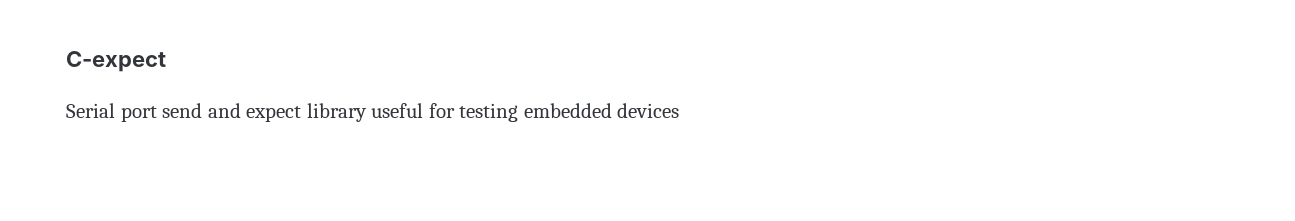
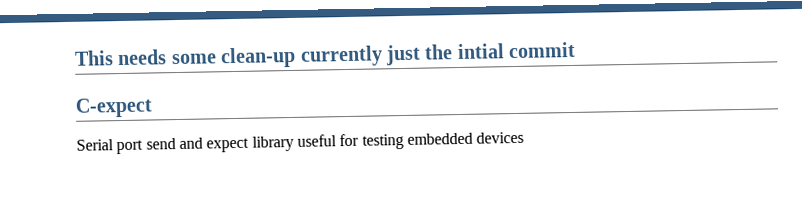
(66, 61) none -> [74,41,577,69] This needs some clean-up currently just the intial commit //

